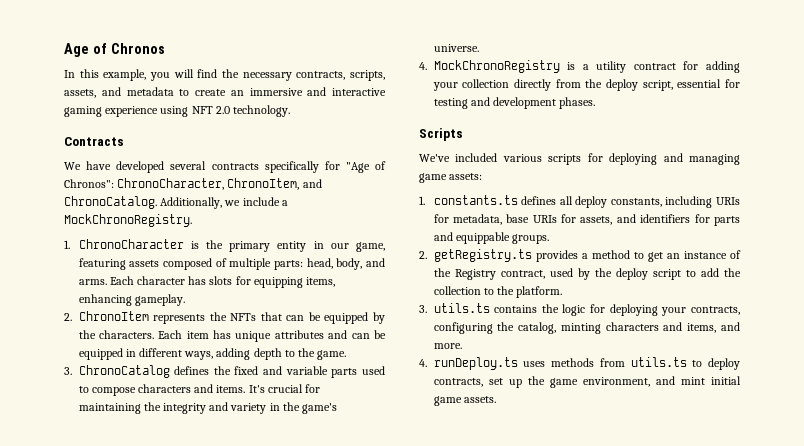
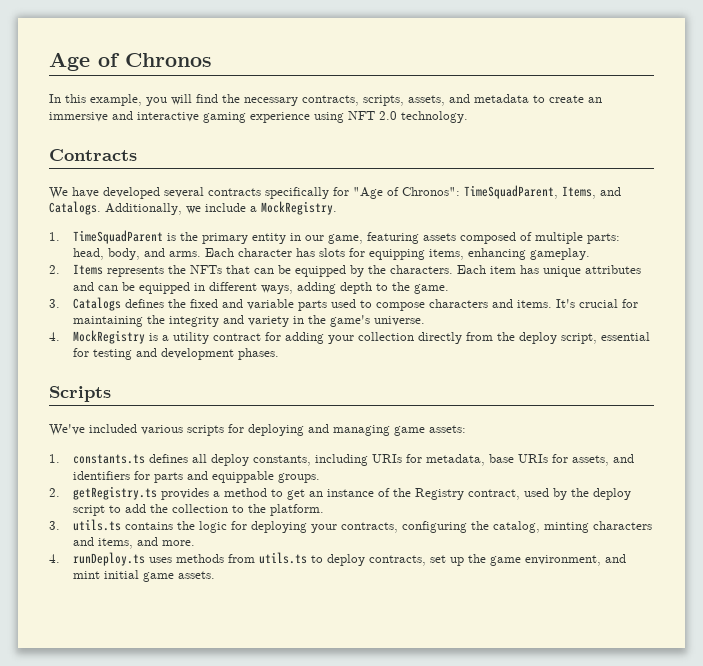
[117,178,322,190] [64,196,157,209] ChronoCharacter, ChronoItem, and ChronoCatalog. -> [464,185,621,199] [49,201,101,215] TimeSquadParent, Items, and Catalogs.
[64,214,192,227] [64,239,184,249] MockChronoRegistry. // 1. ChronoCharacter -> [261,201,337,215] [49,230,164,244] MockRegistry. // 1. TimeSquadParent
[78,311,149,321] ChronoItem -> [73,264,104,275] Items
[78,365,170,378] ChronoCatalog -> [73,297,122,311] Catalogs
[433,60,560,73] MockChronoRegistry -> [73,330,146,344] MockRegistry

